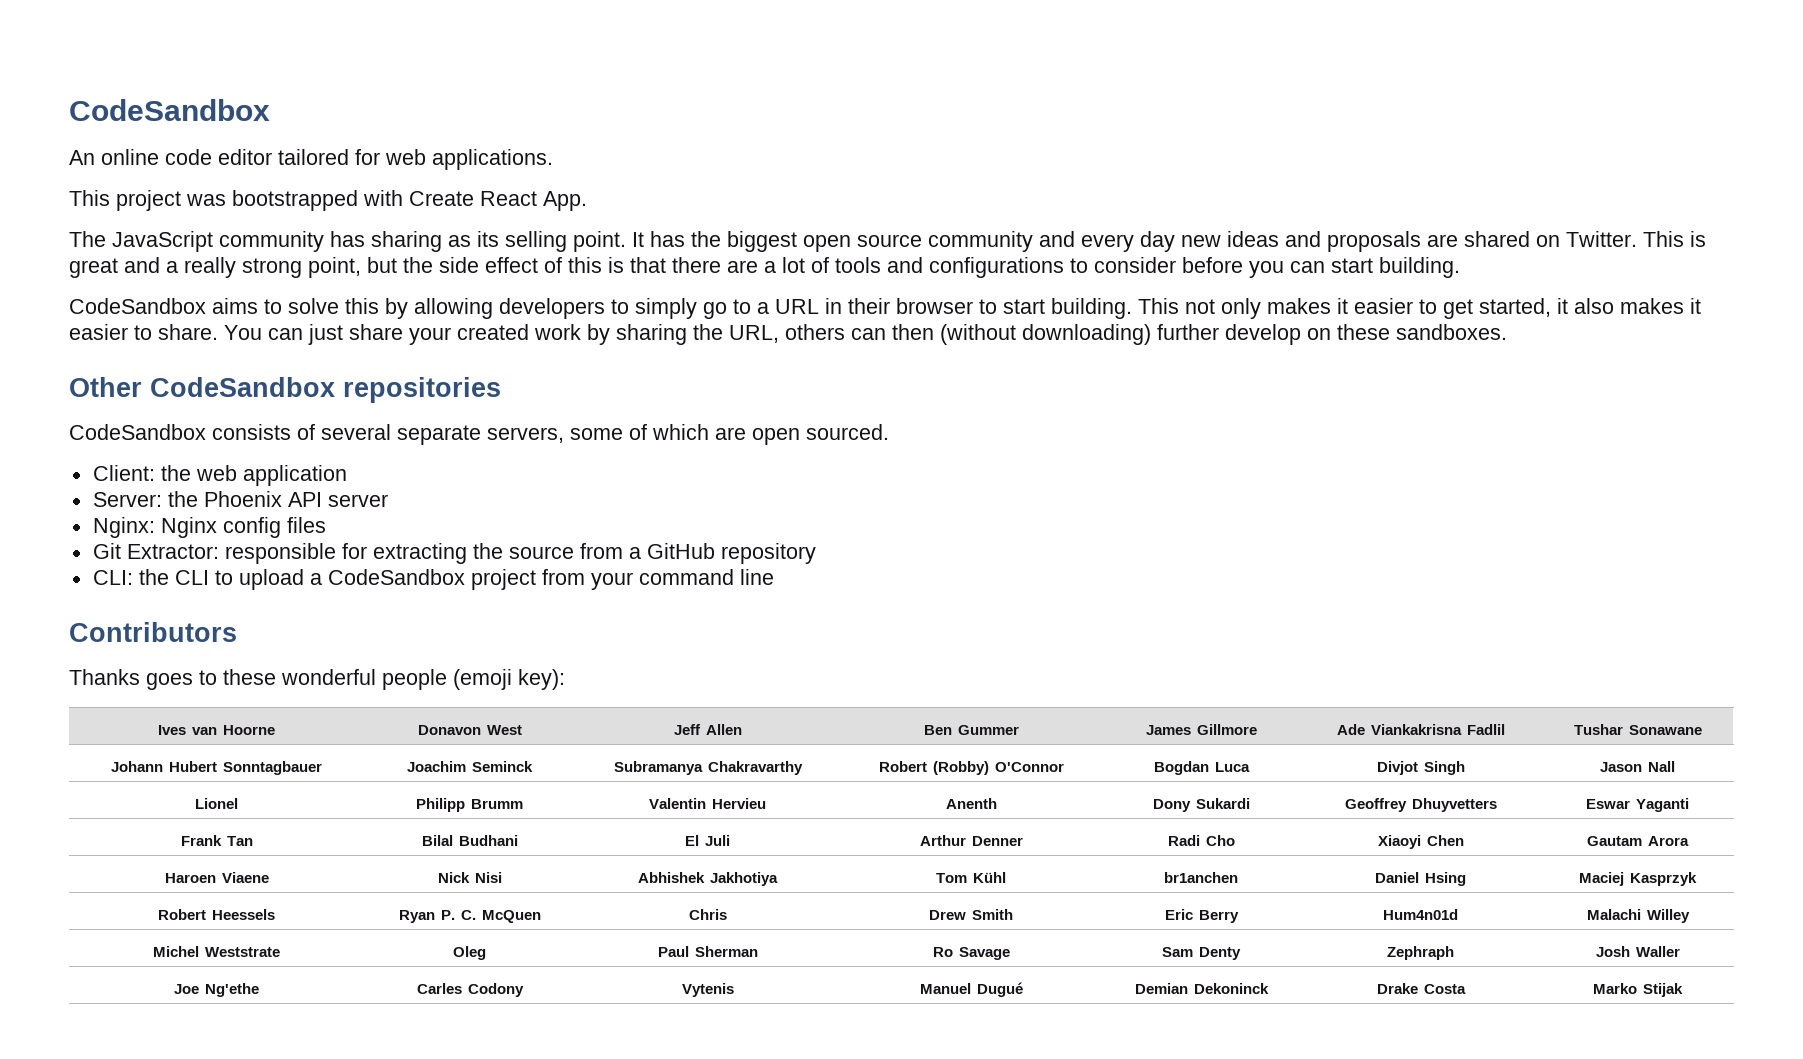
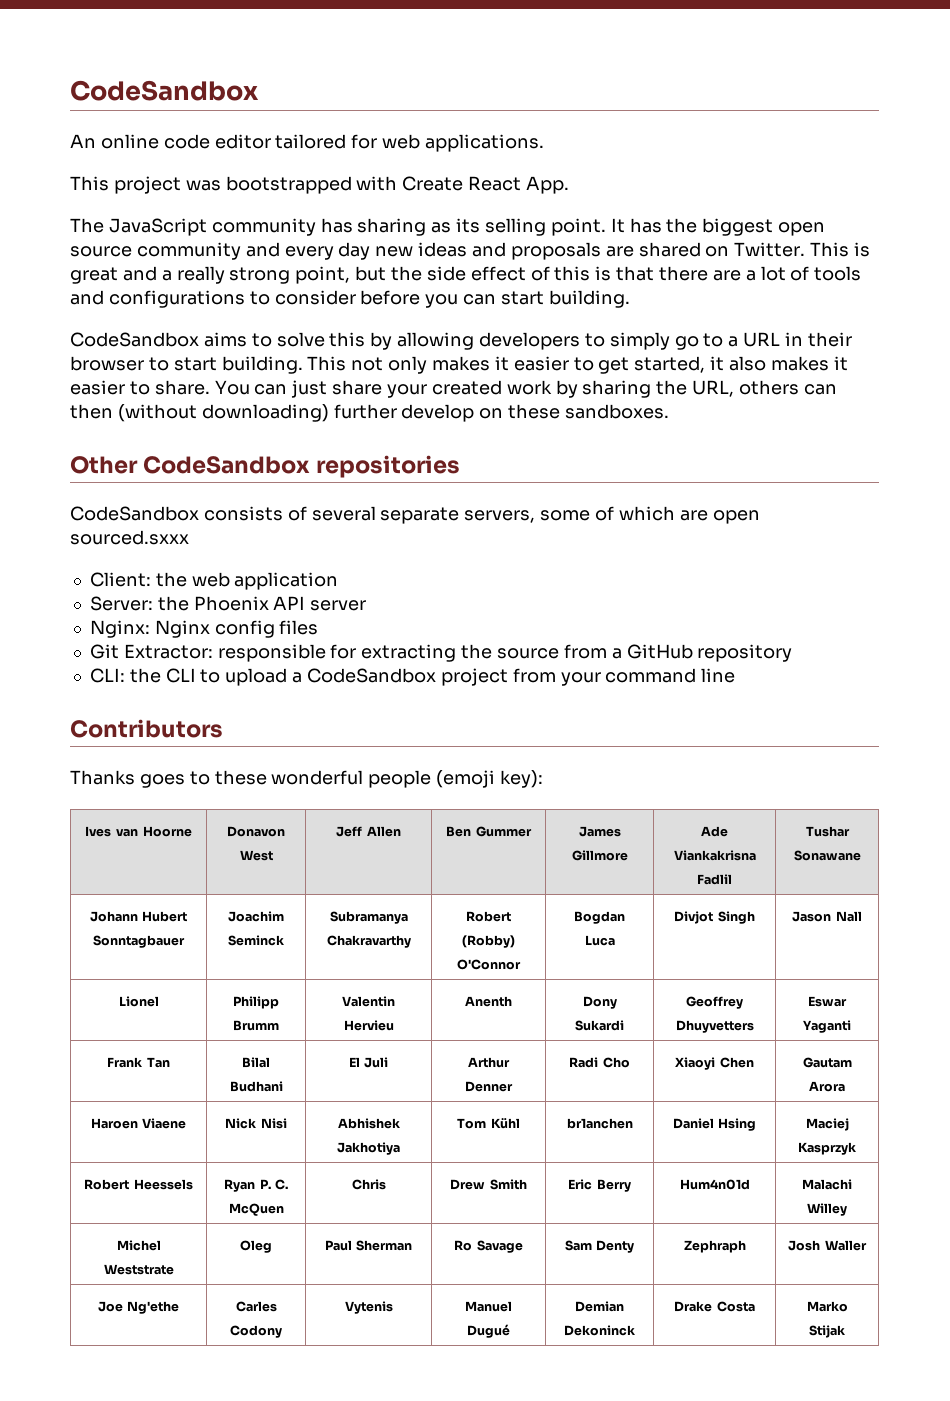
[806,424,889,440] sourced. -> [70,530,189,545] sourced.sxxx

